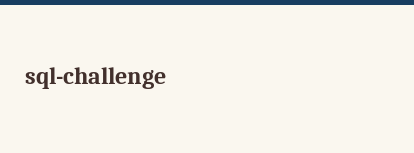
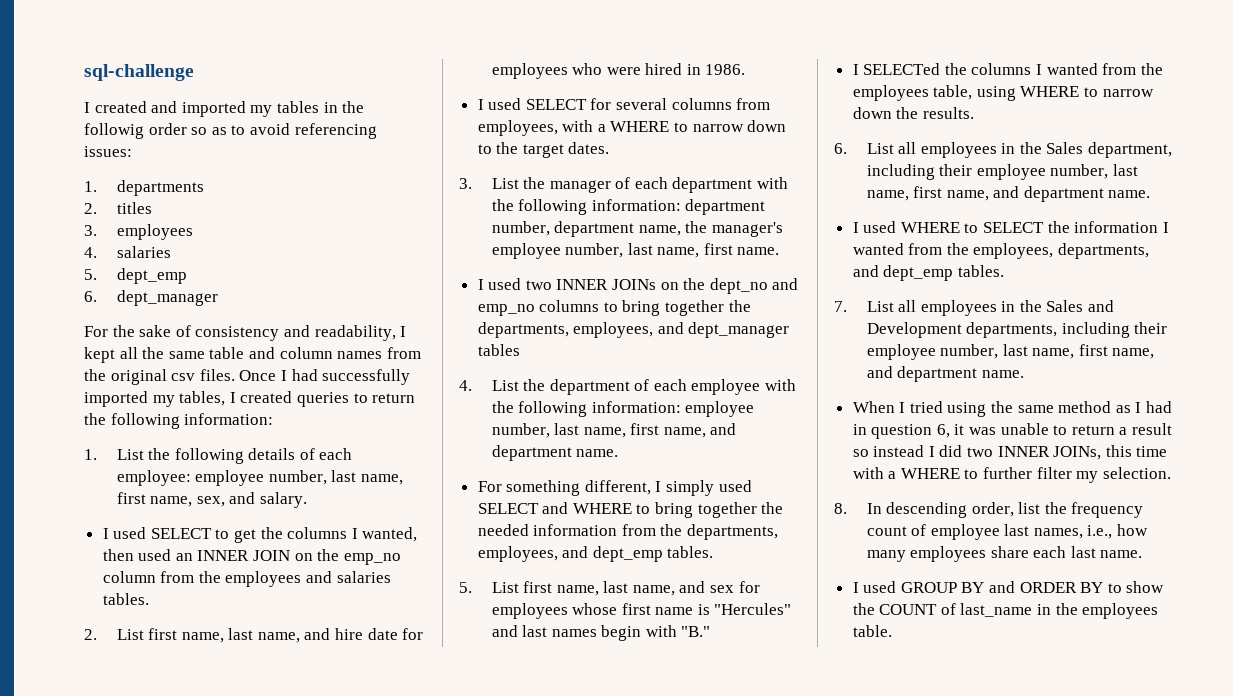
(166, 78) none -> [84,101,365,117] [84,123,377,139] [84,146,132,157] [84,180,204,196] [84,202,152,214] [84,224,193,240] [84,246,171,258] [84,268,187,284] [84,290,218,306] [84,325,407,341] [84,347,421,363] [84,369,411,385] [84,391,416,407] [84,413,274,429] [84,448,353,464] [116,470,403,486] [116,492,307,508] [102,527,418,543] [102,549,401,565] [102,571,391,587] [102,593,149,605] [84,628,424,643] [491,63,746,79] [477,98,771,110] [477,120,787,136] [477,142,610,158] [459,177,789,193] [491,199,766,215] [491,221,783,237] [491,243,780,259] [477,278,799,294] [477,300,751,316] [477,322,790,338] [477,344,520,356] [459,379,797,395] [491,401,755,417] [491,423,737,438] [491,445,619,461] [477,480,752,496] [477,502,784,518] [477,524,779,540] [477,546,714,562] [459,581,760,596] [491,603,792,619] [491,625,711,641] [852,63,1163,75] [852,85,1154,101] [852,107,974,119] [834,142,1173,158] [866,164,1138,180] [866,186,1151,202] [852,221,1169,233] [852,243,1150,259] [852,265,1004,281] [834,300,1115,316] [866,322,1168,338] [866,344,1155,360] [866,366,1024,382] [852,401,1173,417] [852,423,1173,439] [852,445,1168,460] [852,467,1171,483] [834,502,1144,518] [866,524,1149,540] [866,546,1143,562] [852,581,1165,593] [852,603,1159,619] [852,625,892,637] // I created and imported my tables in the followig order so as to avoid referencing issues: // 1. departments // 2. titles // 3. employees // 4. salaries // 5. dept_emp // 6. dept_manager // For the sake of consistency and readability, I kept all the same table and column names from the original csv files. Once I had successfully imported my tables, I created queries to return the following information: // 1. List the following details of each employee: employee number, last name, first name, sex, and salary. // I used SELECT to get the columns I wanted, then used an INNER JOIN on the emp_no column from the employees and salaries tables. // 2. List first name, last name, and hire date for employees who were hired in 1986. // I used SELECT for several columns from employees, with a WHERE to narrow down to the target dates. // 3. List the manager of each department with the following information: department number, department name, the manager's employee number, last name, first name. // I used two INNER JOINs on the dept_no and emp_no columns to bring together the departments, employees, and dept_manager tables // 4. List the department of each employee with the following information: employee number, last name, first name, and department name. // For something different, I simply used SELECT and WHERE to bring together the needed information from the departments, employees, and dept_emp tables. // 5. List first name, last name, and sex for employees whose first name is "Hercules" and last names begin with "B." // I SELECTed the columns I wanted from the employees table, using WHERE to narrow down the results. // 6. List all employees in the Sales department, including their employee number, last name, first name, and department name. // I used WHERE to SELECT the information I wanted from the employees, departments, and dept_emp tables. // 7. List all employees in the Sales and Development departments, including their employee number, last name, first name, and department name. // When I tried using the same method as I had in question 6, it was unable to return a result so instead I did two INNER JOINs, this time with a WHERE to further filter my selection. // 8. In descending order, list the frequency count of employee last names, i.e., how many employees share each last name. // I used GROUP BY and ORDER BY to show the COUNT of last_name in the employees table.

